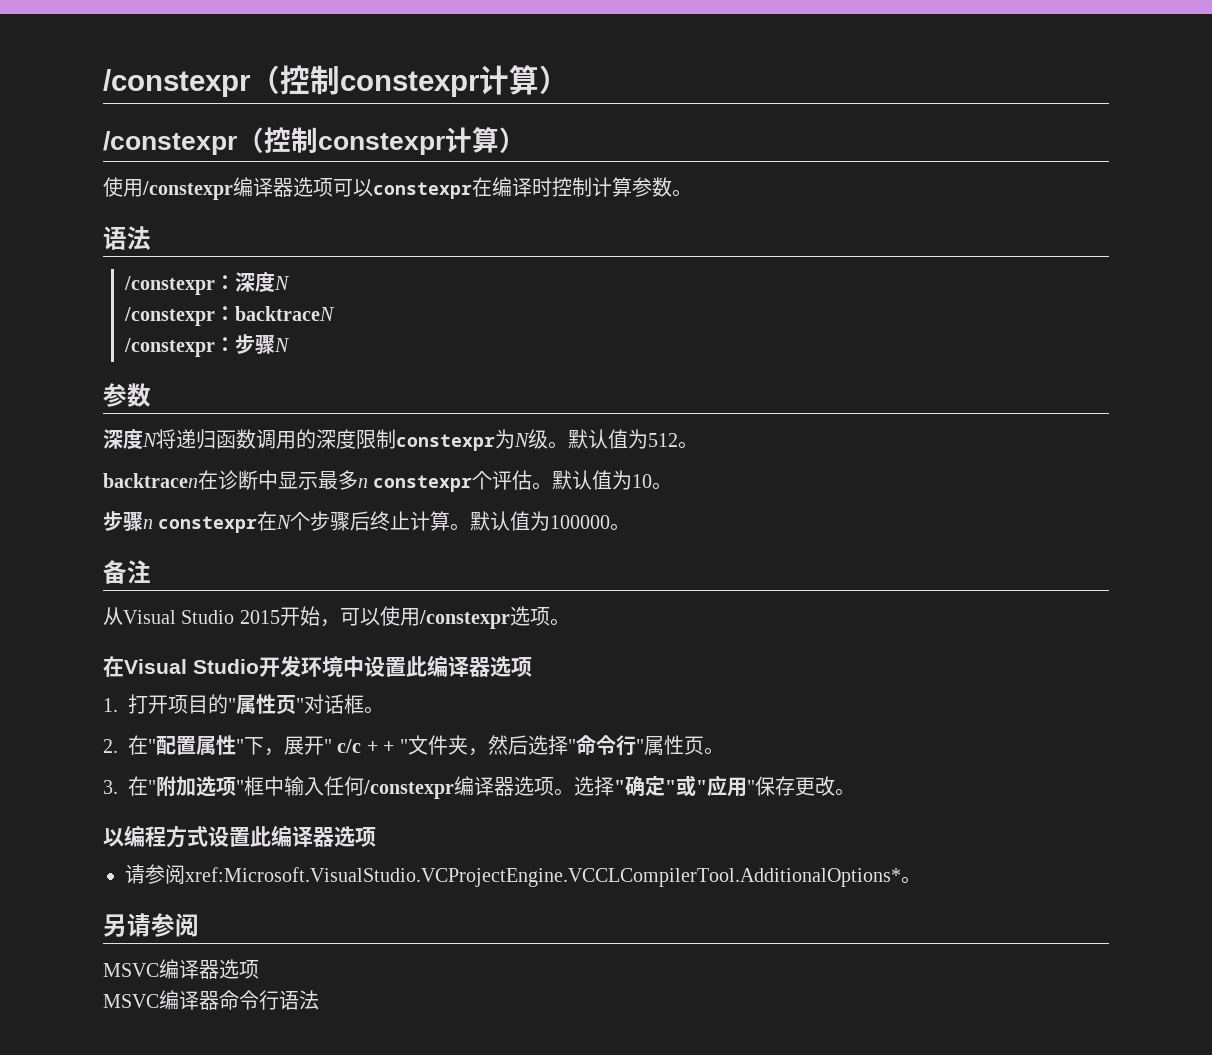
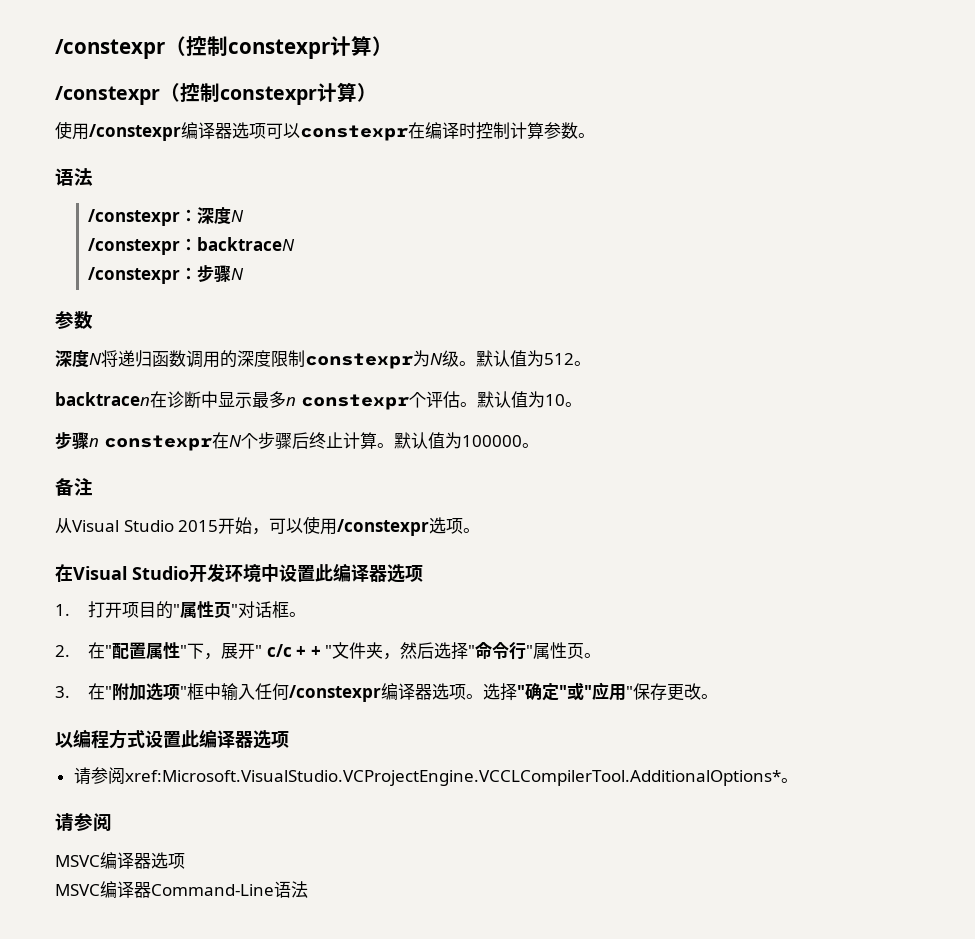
[103,914,127,937] 另 -> (798, 780) none
[219,990,279,1010] 命令行 -> [151,884,274,896] Command-Line

